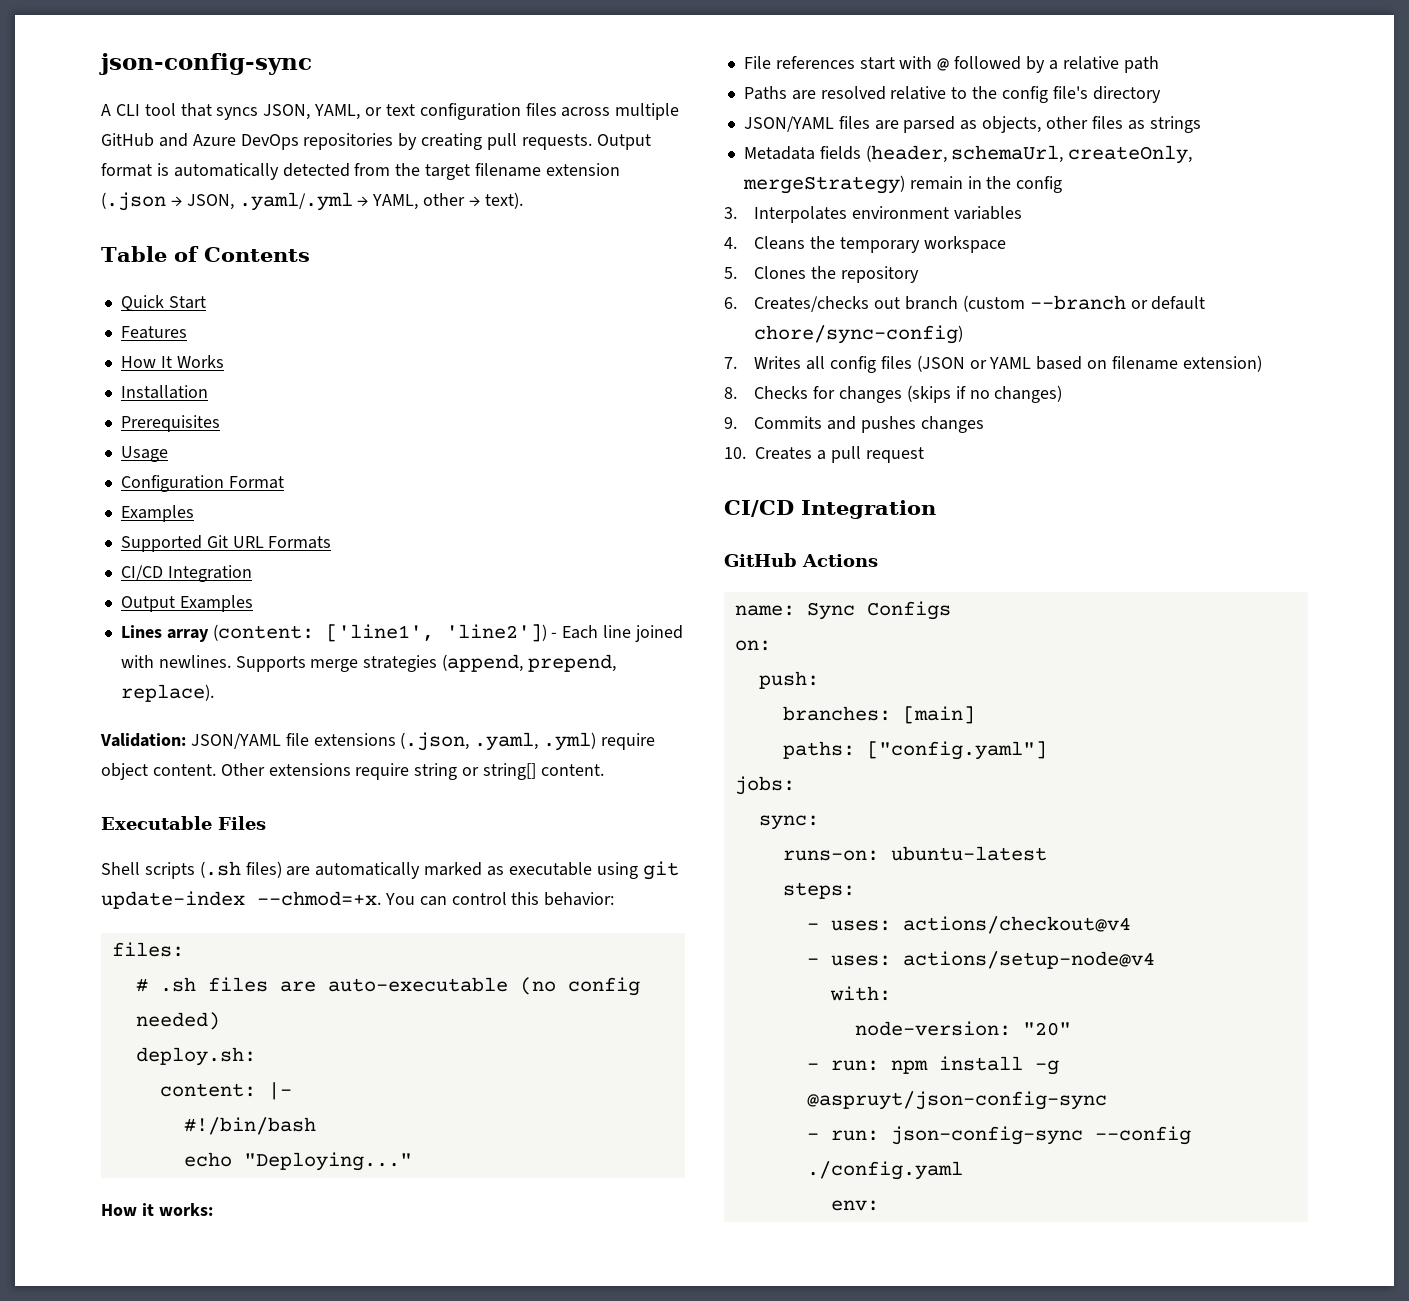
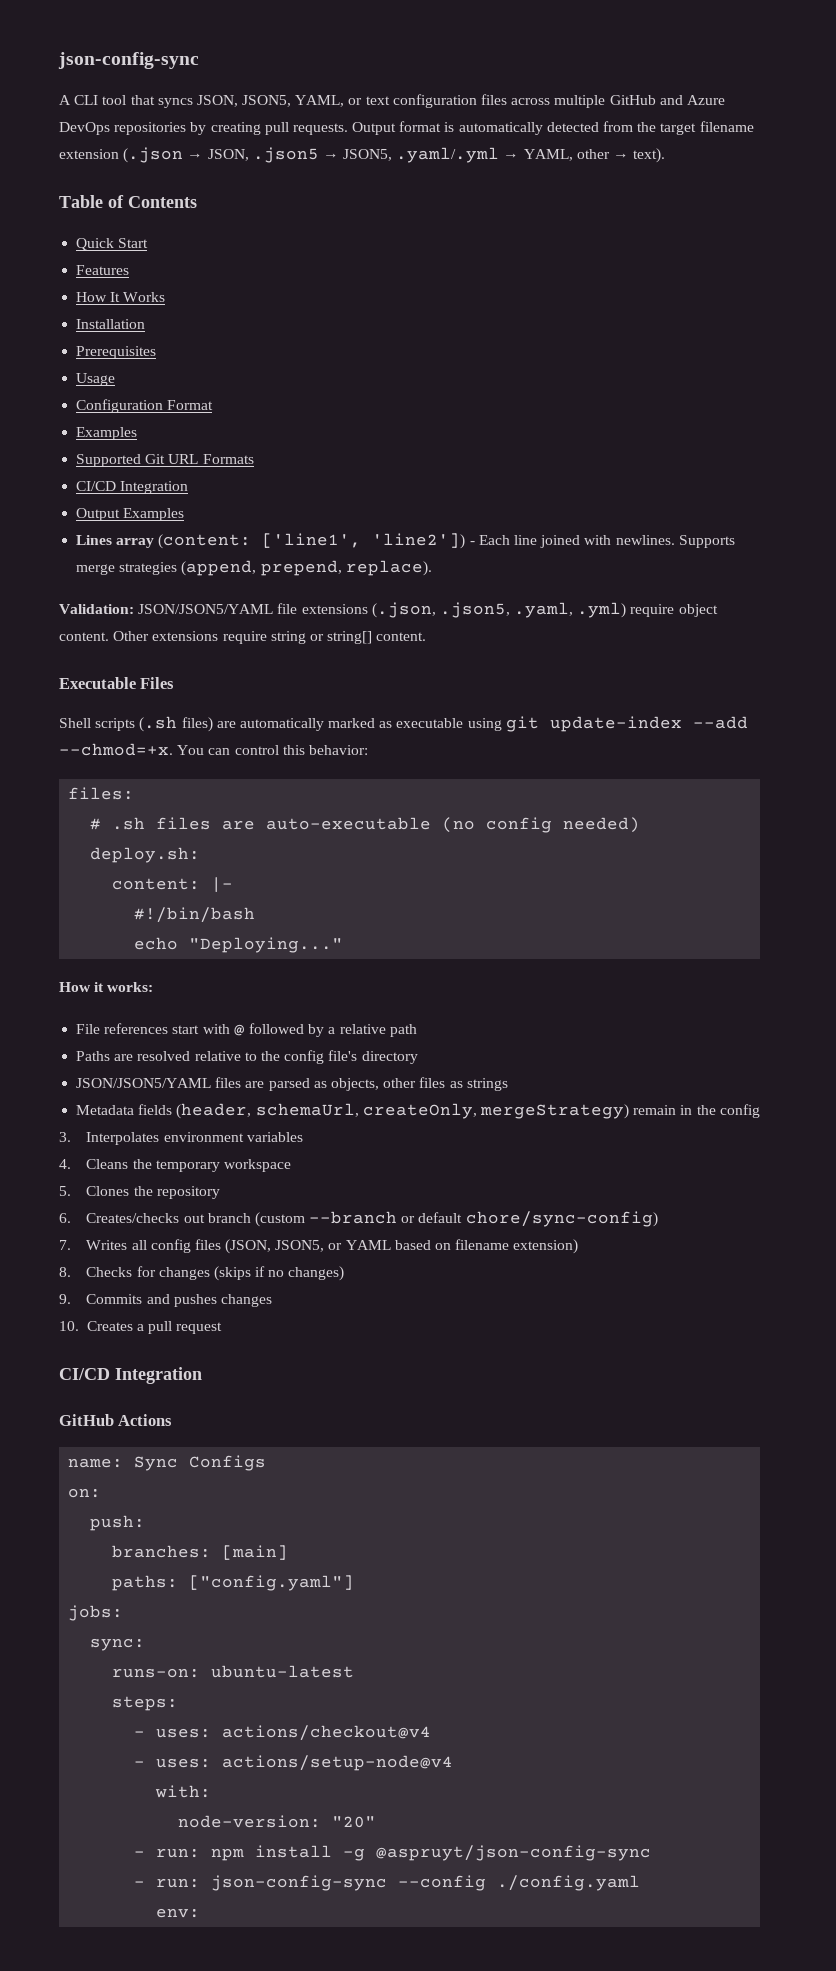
(311, 112) none -> [242,95,292,107] JSON5,
(234, 202) none -> [252,147,393,163] .json5 → JSON5,
[190,733,281,749] JSON/YAML -> [138,604,274,614] JSON/JSON5/YAML
(470, 741) none -> [439,602,510,618] .json5,
(245, 900) none -> [692,716,748,729] --add
[743,116,834,132] JSON/YAML -> [76,1078,212,1088] JSON/JSON5/YAML
[916,355,965,372] (JSON -> [225,1239,325,1254] (JSON, JSON5,

